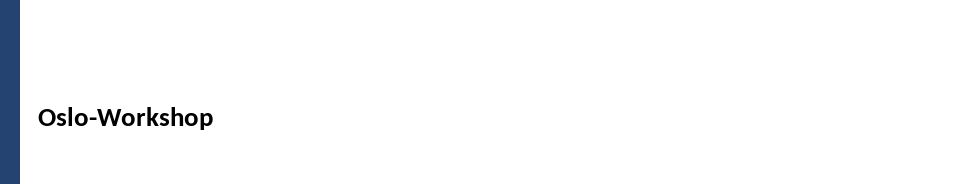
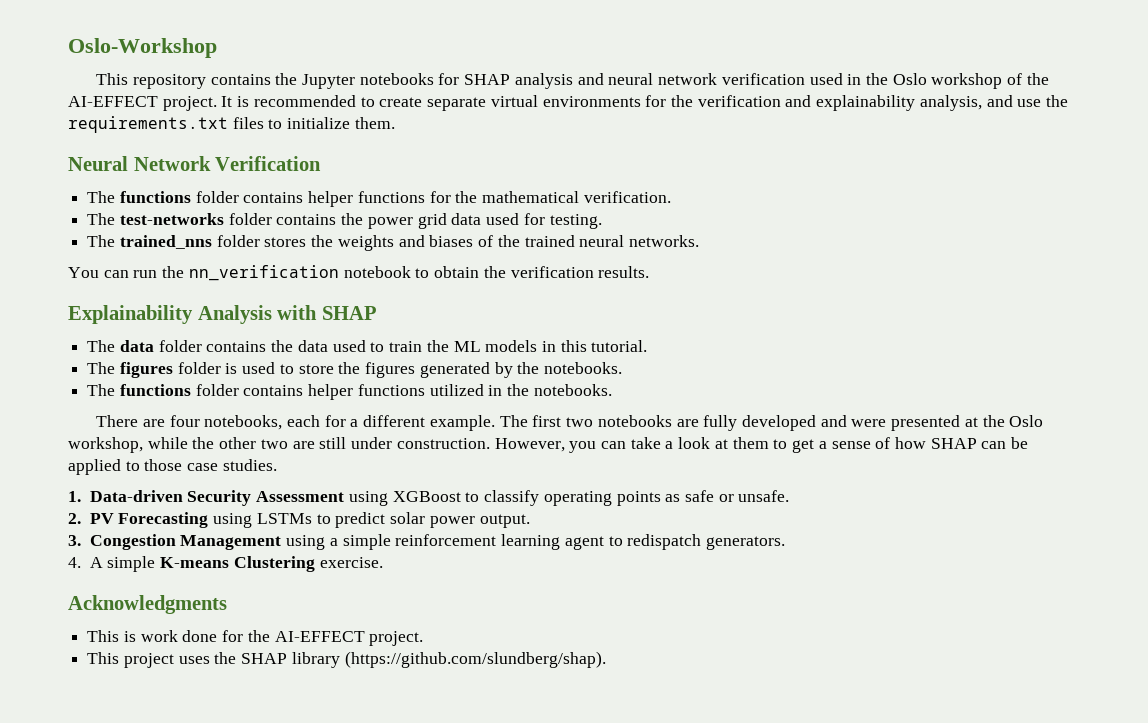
(213, 118) none -> [96,73,1049,89] [68,95,1069,111] [68,116,395,133] [68,156,322,171] [87,191,671,207] [87,213,602,229] [87,235,699,251] [68,265,650,281] [68,305,377,324] [87,340,648,352] [87,362,622,378] [87,384,612,400] [96,415,1044,431] [68,437,1029,453] [68,459,277,475] [68,490,790,506] [68,512,530,528] [68,534,786,550] [68,556,383,572] [68,595,227,614] [87,630,424,646] [87,651,606,668] // This repository contains the Jupyter notebooks for SHAP analysis and neural network verification used in the Oslo workshop of the AI-EFFECT project. It is recommended to create separate virtual environments for the verification and explainability analysis, and use the requirements.txt files to initialize them. // Neural Network Verification // The functions folder contains helper functions for the mathematical verification. // The test-networks folder contains the power grid data used for testing. // The trained_nns folder stores the weights and biases of the trained neural networks. // You can run the nn_verification notebook to obtain the verification results. // Explainability Analysis with SHAP // The data folder contains the data used to train the ML models in this tutorial. // The figures folder is used to store the figures generated by the notebooks. // The functions folder contains helper functions utilized in the notebooks. // There are four notebooks, each for a different example. The first two notebooks are fully developed and were presented at the Oslo workshop, while the other two are still under construction. However, you can take a look at them to get a sense of how SHAP can be applied to those case studies. // 1. Data-driven Security Assessment using XGBoost to classify operating points as safe or unsafe. // 2. PV Forecasting using LSTMs to predict solar power output. // 3. Congestion Management using a simple reinforcement learning agent to redispatch generators. // 4. A simple K-means Clustering exercise. // Acknowledgments // This is work done for the AI-EFFECT project. // This project uses the SHAP library (https://github.com/slundberg/shap).

